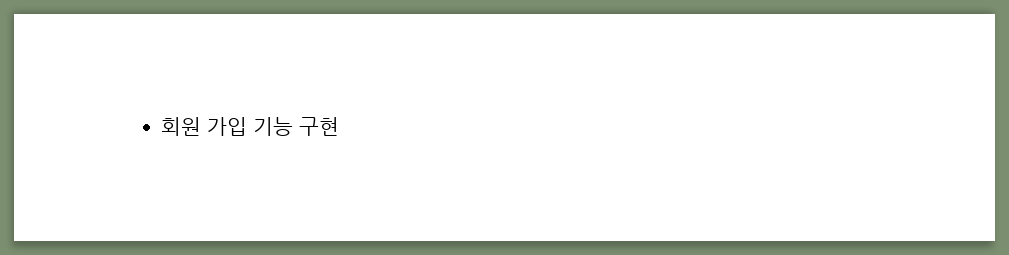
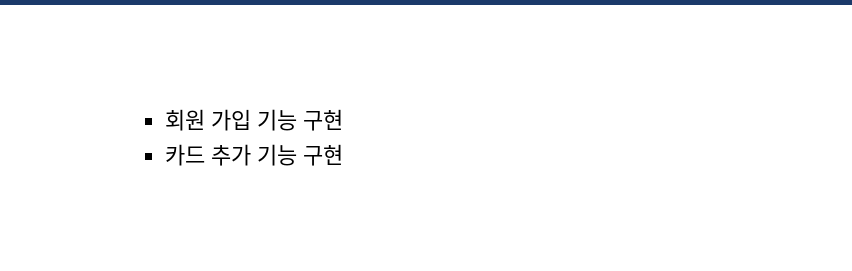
(340, 126) none -> [165,144,343,166] // 카드 추가 기능 구현

